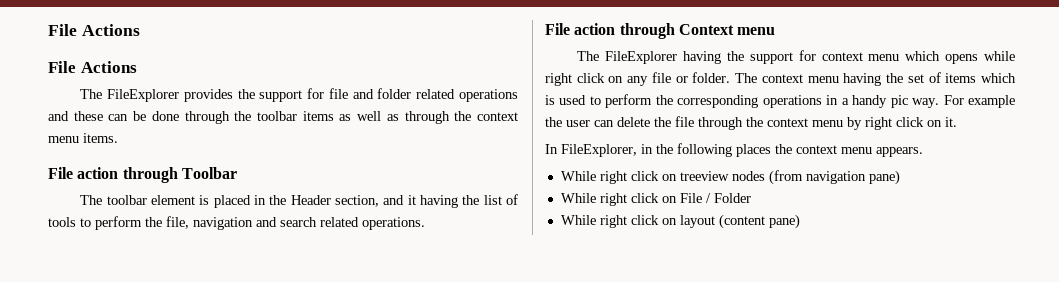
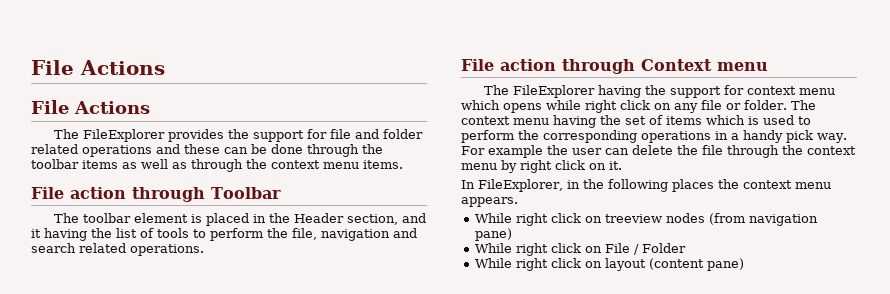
[890,95,908,108] pic -> [786,130,813,143] pick

